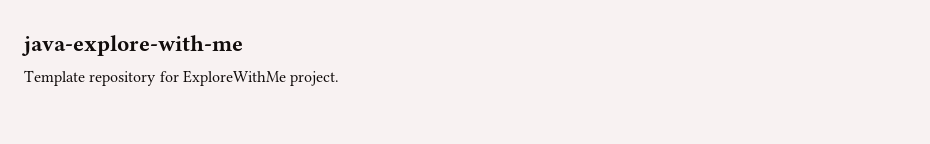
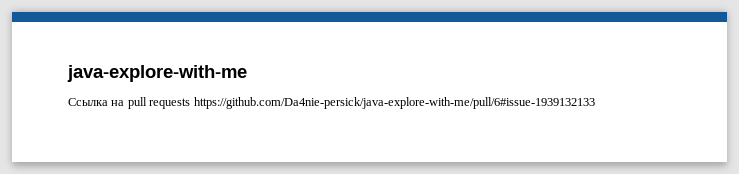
[24,70,340,86] Template repository for ExploreWithMe project. -> [68,97,595,109] Ссылка на pull requests https://github.com/Da4nie-persick/java-explore-with-me/pull/6#issue-1939132133

